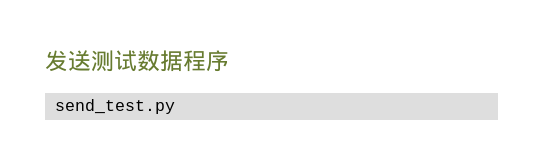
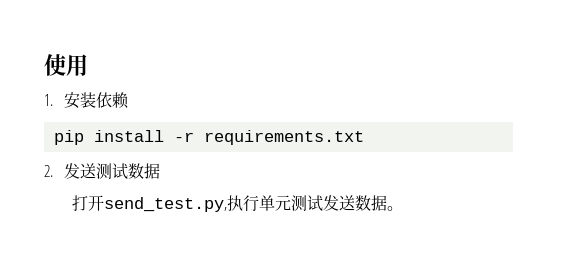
[45,50,229,72] [55,99,176,114] 发送测试数据程序 // send_test.py -> [44,54,88,76] [44,92,129,109] [53,130,364,145] [44,163,160,179] [71,195,403,212] 使用 // 1.安装依赖 // pip install -r requirements.txt // 2.发送测试数据 // 打开send_test.py,执行单元测试发送数据。

